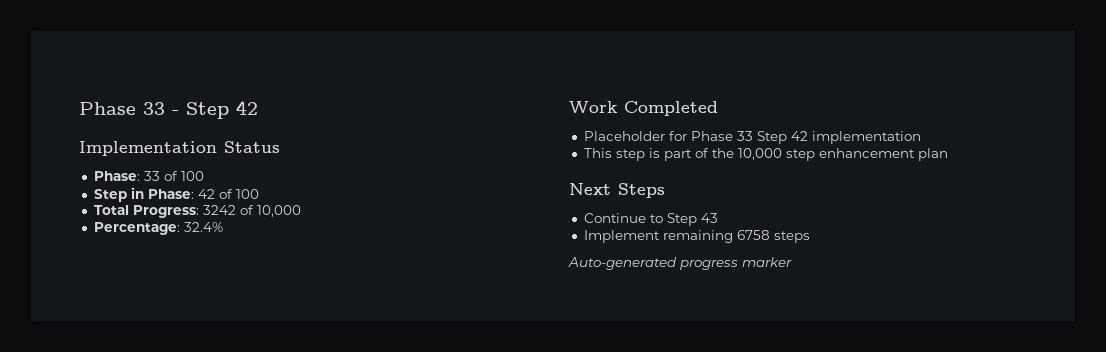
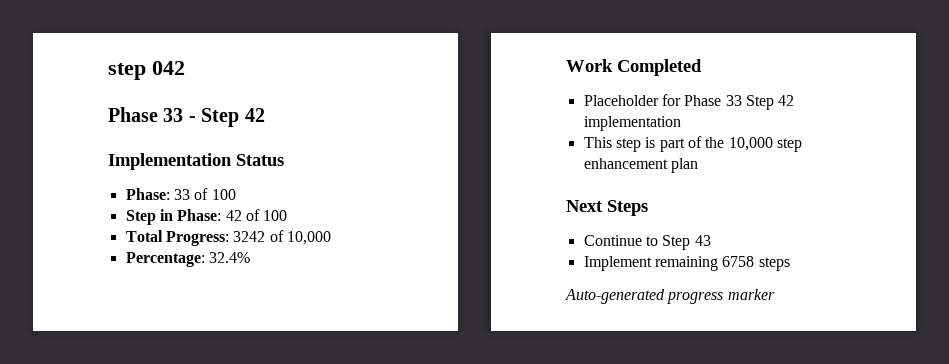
(79, 108) none -> [108,61,185,80] step 042 //

